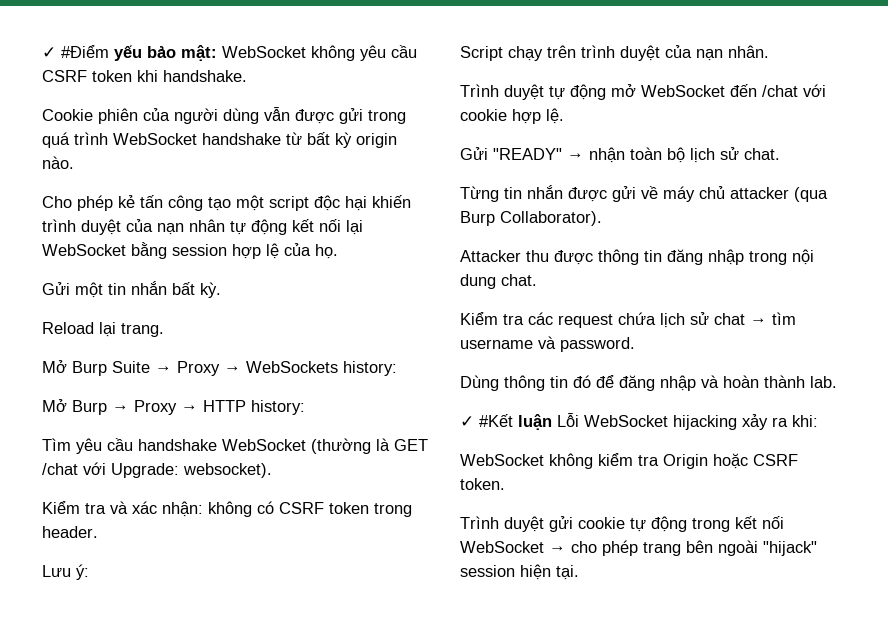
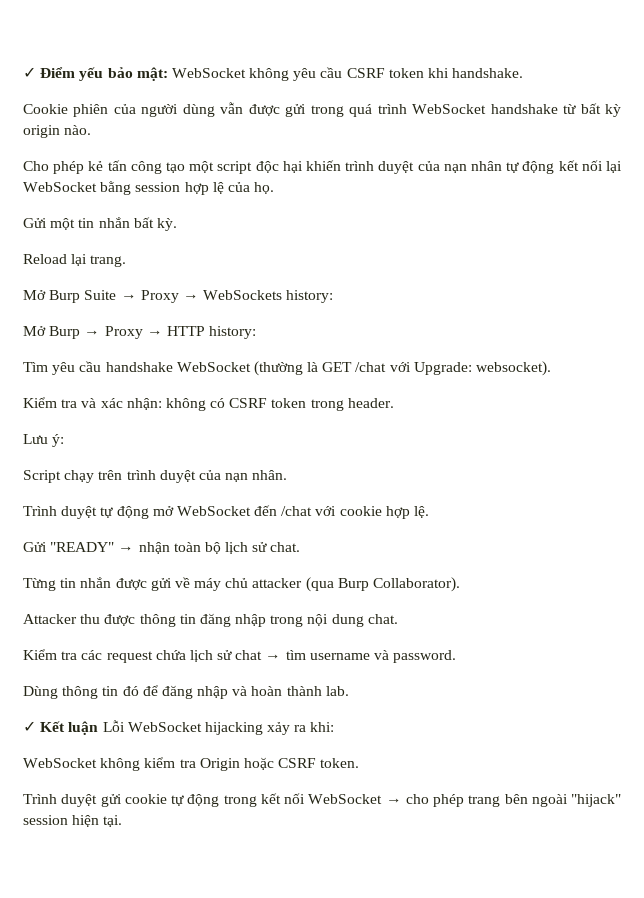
[42,45,109,58] ✓ #Điểm -> [23,67,76,78] ✓ Điểm
[479,414,513,427] #Kết -> [40,721,66,732] Kết

